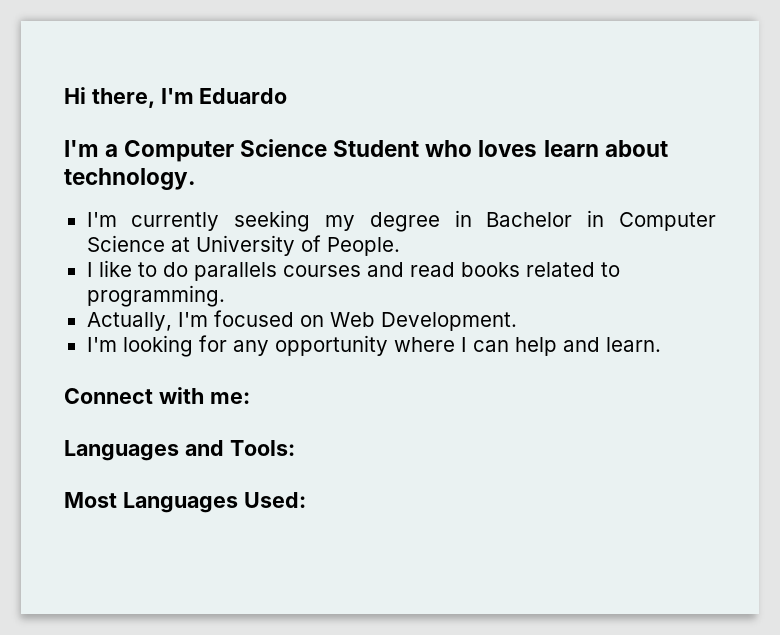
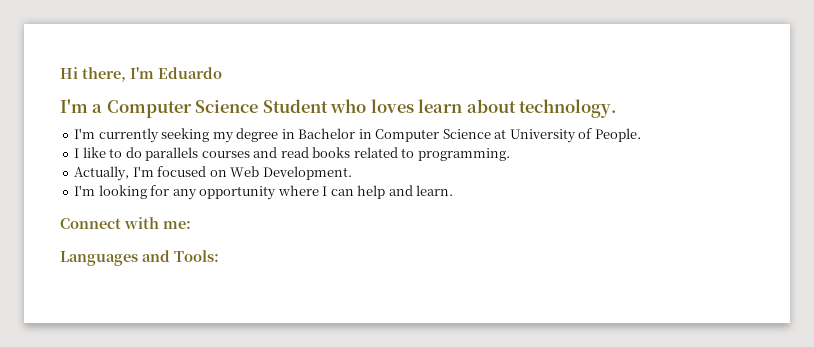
[64,492,306,513] // Most Languages Used: -> (219, 256) none

